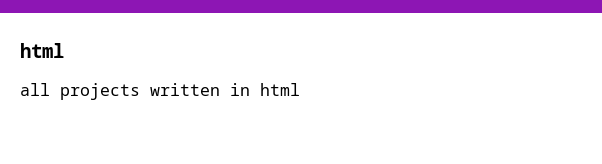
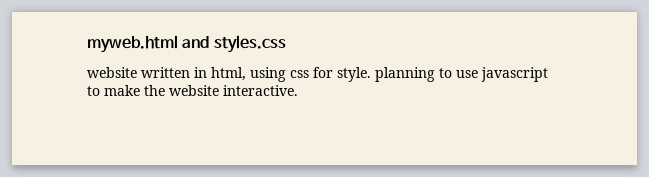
[20,43,64,58] [20,83,300,100] html // all projects written in html -> [87,35,286,53] [87,67,548,82] [87,85,298,96] myweb.html and styles.css // website written in html, using css for style. planning to use javascript to make the website interactive.

